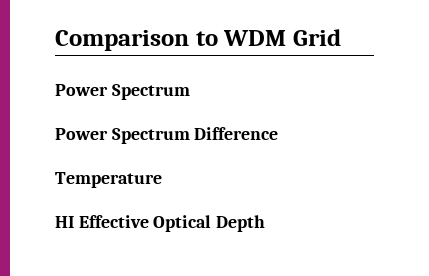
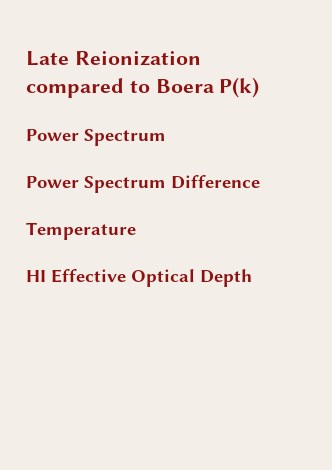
[55,29,341,51] Comparison to WDM Grid -> [26,51,201,66] [26,77,260,98] Late Reionization compared to Boera P(k)

